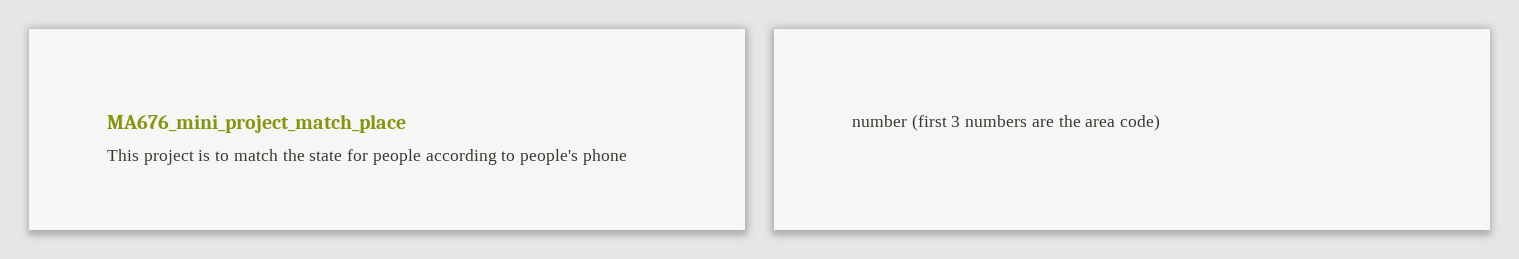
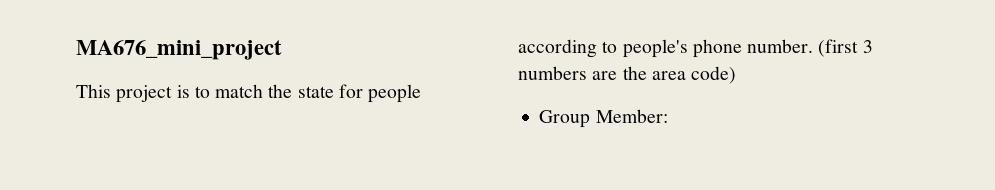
[107,114,406,133] MA676_mini_project_match_place -> [76,40,282,60] MA676_mini_project
[852,115,907,127] number -> [747,39,814,53] number.
(1161, 122) none -> [539,109,668,128] // Group Member:

